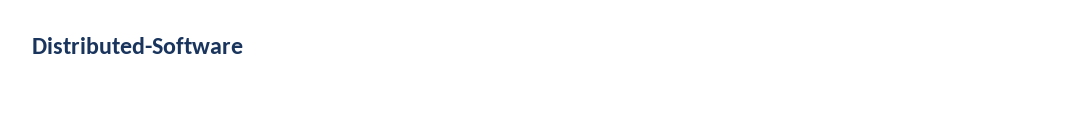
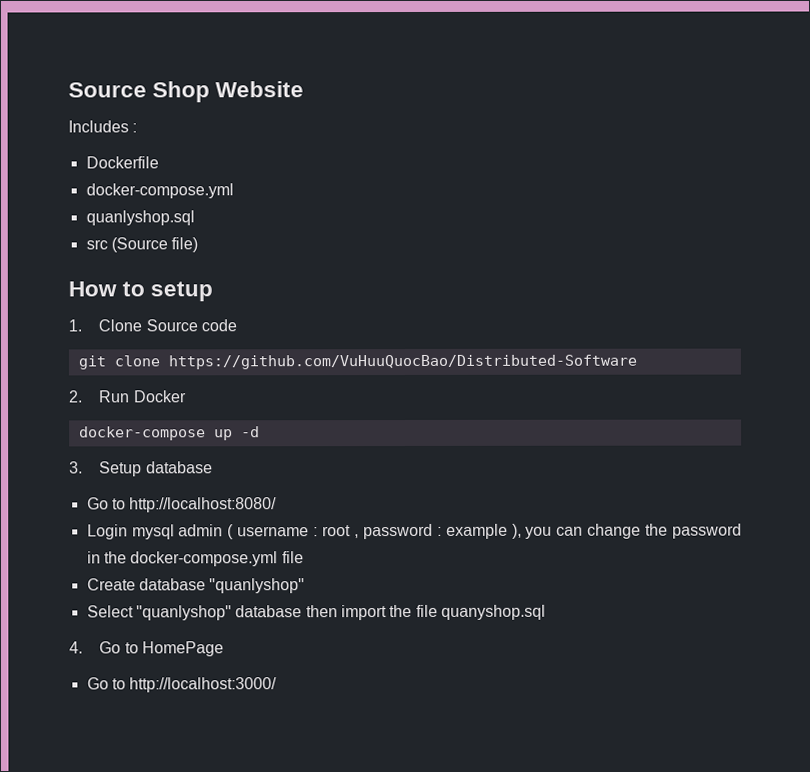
[32,37,243,54] Distributed-Software -> [68,81,305,103] [68,120,138,133] [85,156,159,169] [85,183,234,199] [85,210,195,226] [85,237,199,253] [68,281,214,302] [68,319,237,332] [77,354,637,370] [69,390,187,403] [78,426,260,441] [69,461,213,477] [86,497,278,513] [86,523,742,540] [86,551,304,567] [86,578,306,594] [86,604,546,621] [69,641,224,657] [86,677,278,693] Source Shop Website // Includes : // Dockerfile // docker-compose.yml // quanlyshop.sql // src (Source file) // How to setup // 1. Clone Source code // git clone https://github.com/VuHuuQuocBao/Distributed-Software // 2. Run Docker // docker-compose up -d // 3. Setup database // Go to http://localhost:8080/ // Login mysql admin ( username : root , password : example ), you can change the password in the docker-compose.yml file // Create database "quanlyshop" // Select "quanlyshop" database then import the file quanyshop.sql // 4. Go to HomePage // Go to http://localhost:3000/

